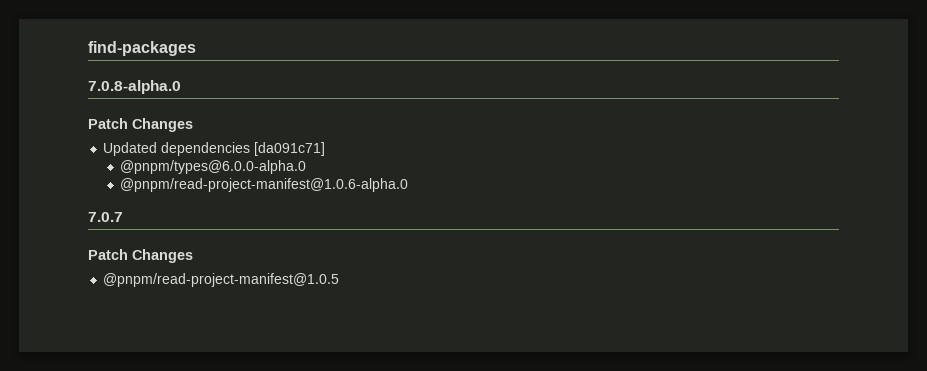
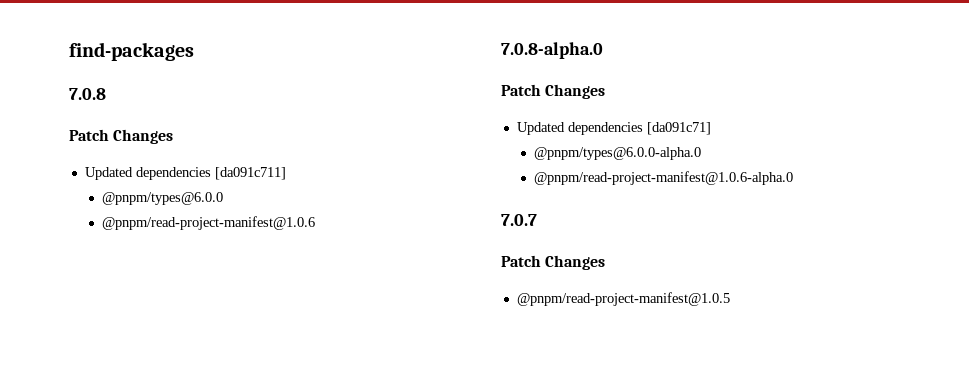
(196, 48) none -> [69,88,106,100] [69,129,174,144] [84,167,286,180] [101,192,223,205] [101,216,315,230] // 7.0.8 // Patch Changes // Updated dependencies [da091c711] // @pnpm/types@6.0.0 // @pnpm/read-project-manifest@1.0.6

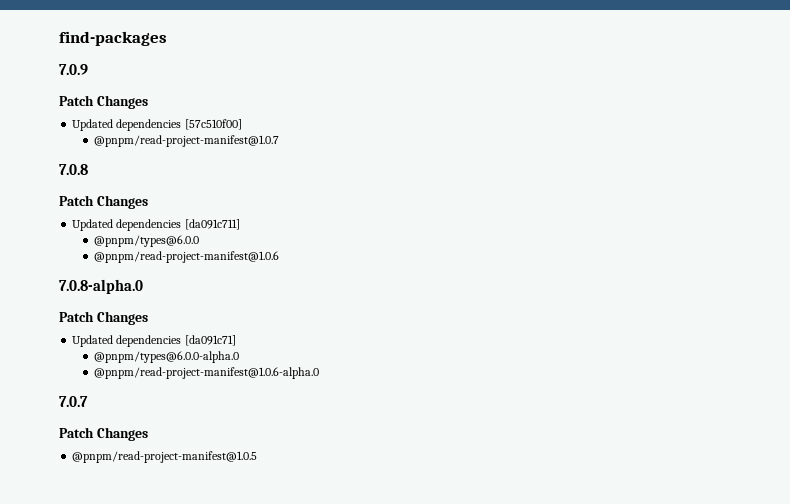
(194, 51) none -> [59,64,88,75] [59,95,148,109] [72,119,242,131] [94,135,280,147] // 7.0.9 // Patch Changes // Updated dependencies [57c510f00] // @pnpm/read-project-manifest@1.0.7

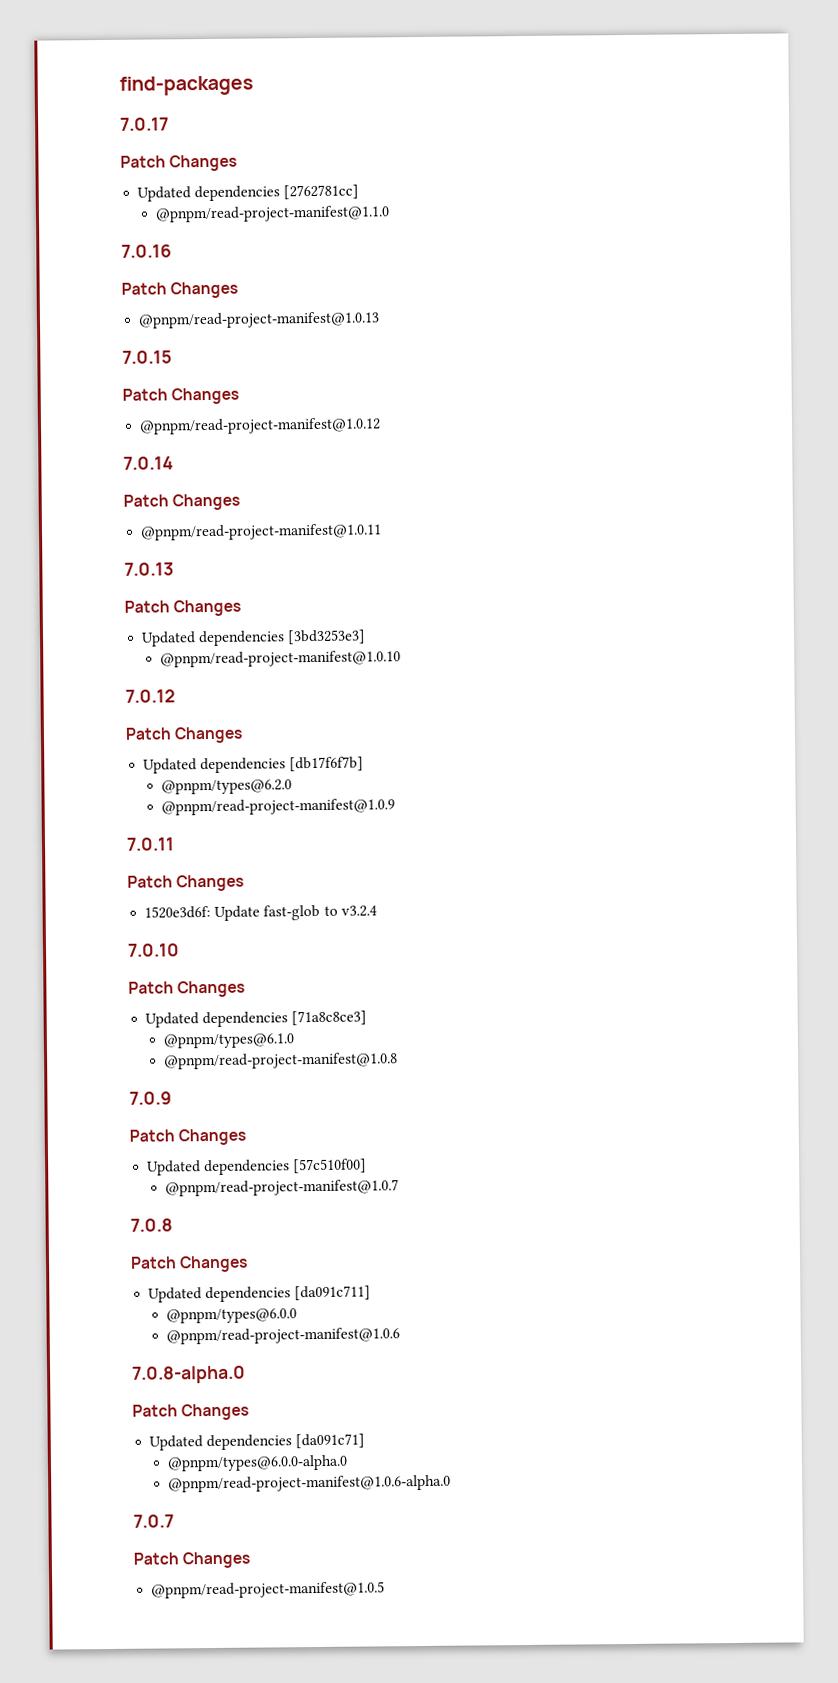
(167, 38) none -> [120,117,169,131] [120,154,238,172] [137,184,360,202] [154,205,390,223] [121,244,172,258] [121,281,239,299] [138,311,381,329] [122,350,172,364] [122,387,240,405] [139,417,382,435] [123,456,174,470] [123,493,241,511] [140,523,383,541] [124,562,174,576] [124,599,242,617] [141,629,367,647] [159,650,401,668] [125,689,175,703] [125,726,244,744] [143,756,365,774] [160,779,292,795] [160,798,395,816] [126,837,175,851] [127,874,245,892] [144,904,377,921] [127,943,180,957] [128,980,246,998] [145,1010,368,1028] [162,1033,294,1049] [163,1052,398,1070] // 7.0.17 // Patch Changes // Updated dependencies [2762781cc] // @pnpm/read-project-manifest@1.1.0 // 7.0.16 // Patch Changes // @pnpm/read-project-manifest@1.0.13 // 7.0.15 // Patch Changes // @pnpm/read-project-manifest@1.0.12 // 7.0.14 // Patch Changes // @pnpm/read-project-manifest@1.0.11 // 7.0.13 // Patch Changes // Updated dependencies [3bd3253e3] // @pnpm/read-project-manifest@1.0.10 // 7.0.12 // Patch Changes // Updated dependencies [db17f6f7b] // @pnpm/types@6.2.0 // @pnpm/read-project-manifest@1.0.9 // 7.0.11 // Patch Changes // 1520e3d6f: Update fast-glob to v3.2.4 // 7.0.10 // Patch Changes // Updated dependencies [71a8c8ce3] // @pnpm/types@6.1.0 // @pnpm/read-project-manifest@1.0.8

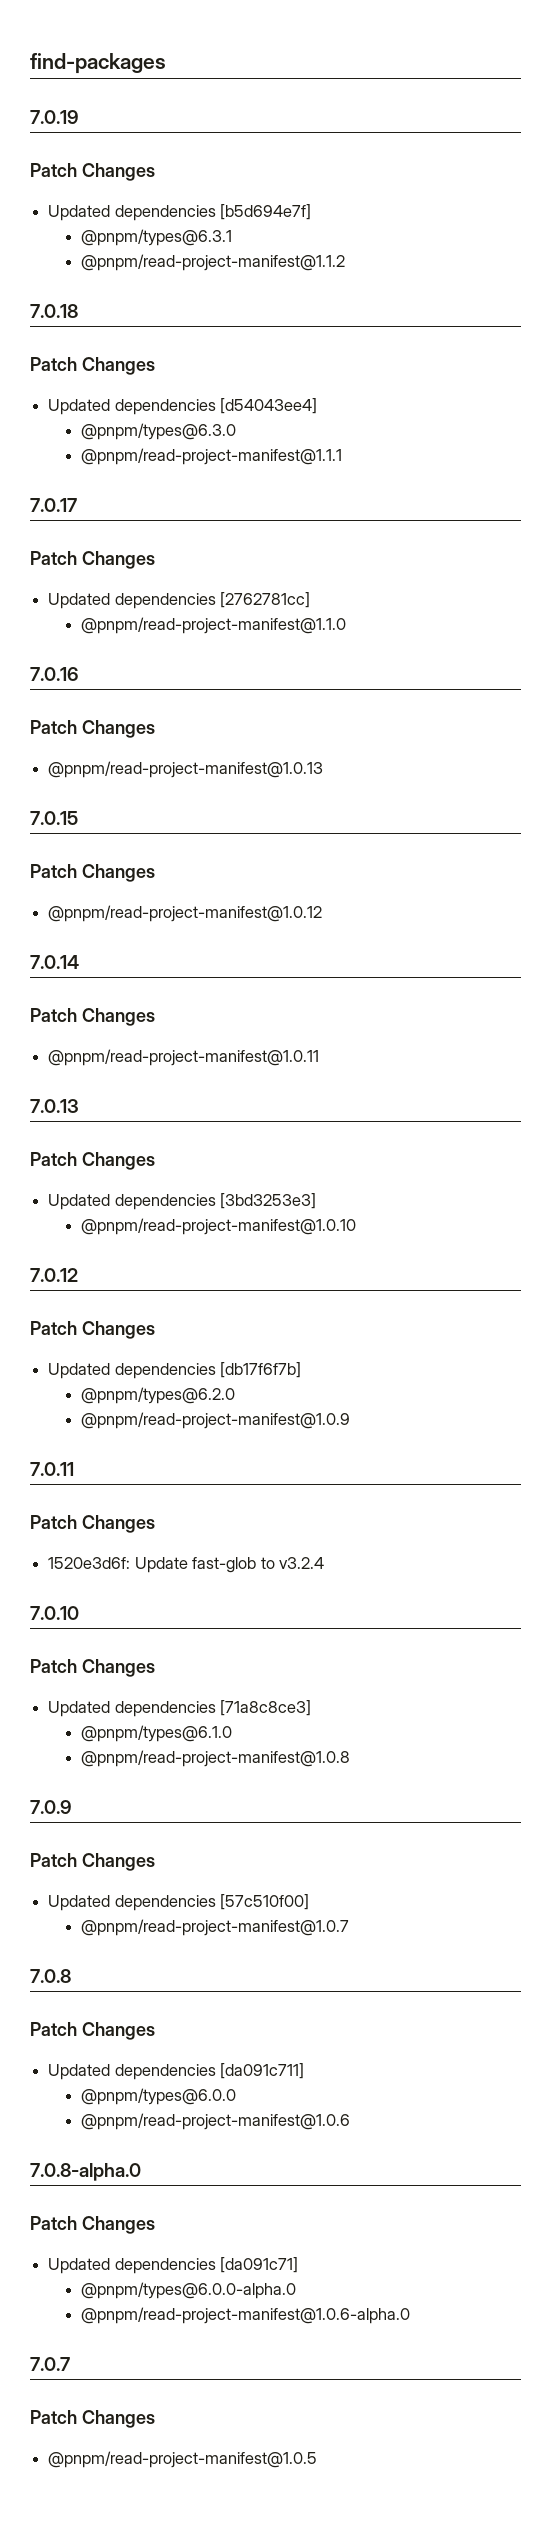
(254, 85) none -> [30,110,79,124] [30,163,155,181] [48,204,312,221] [80,229,232,246] [80,254,345,271] [30,304,78,318] [30,357,155,375] [48,398,318,415] [80,423,236,440] [80,448,342,465] // 7.0.19 // Patch Changes // Updated dependencies [b5d694e7f] // @pnpm/types@6.3.1 // @pnpm/read-project-manifest@1.1.2 // 7.0.18 // Patch Changes // Updated dependencies [d54043ee4] // @pnpm/types@6.3.0 // @pnpm/read-project-manifest@1.1.1

